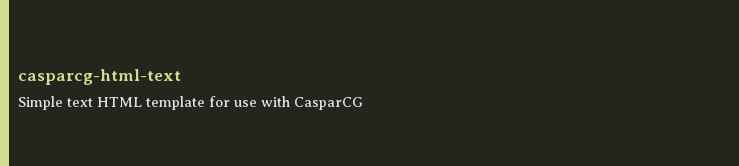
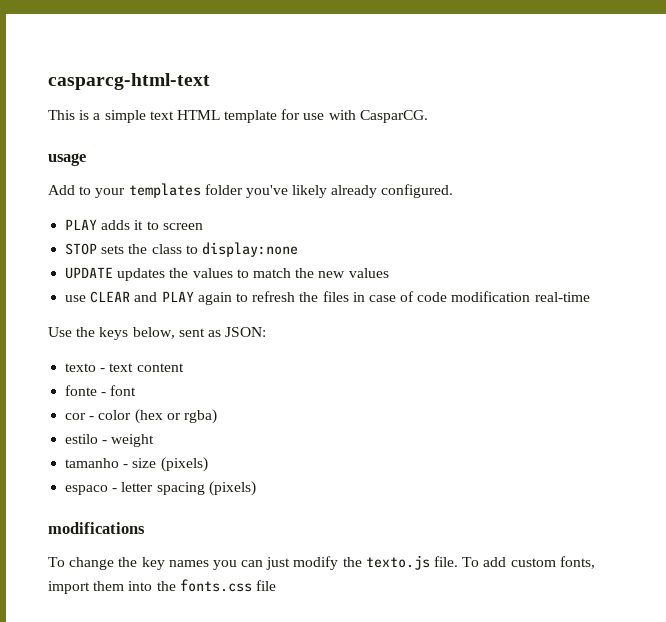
[18,96,63,110] Simple -> [48,110,146,123] This is a simple
[294,97,363,110] CasparCG -> [359,110,428,123] [48,153,86,166] [48,183,454,198] [65,219,203,230] [65,242,298,257] [65,267,389,281] [65,291,590,305] [48,327,267,340] [65,363,184,372] [65,385,137,396] [65,409,217,424] [65,434,155,447] [65,457,208,472] [65,481,256,496] [48,522,145,534] [48,555,595,570] [48,579,276,594] CasparCG. // usage // Add to your templates folder you've likely already configured. // PLAY adds it to screen // STOP sets the class to display:none // UPDATE updates the values to match the new values // use CLEAR and PLAY again to refresh the files in case of code modification real-time // Use the keys below, sent as JSON: // texto - text content // fonte - font // cor - color (hex or rgba) // estilo - weight // tamanho - size (pixels) // espaco - letter spacing (pixels) // modifications // To change the key names you can just modify the texto.js file. To add custom fonts, import them into the fonts.css file

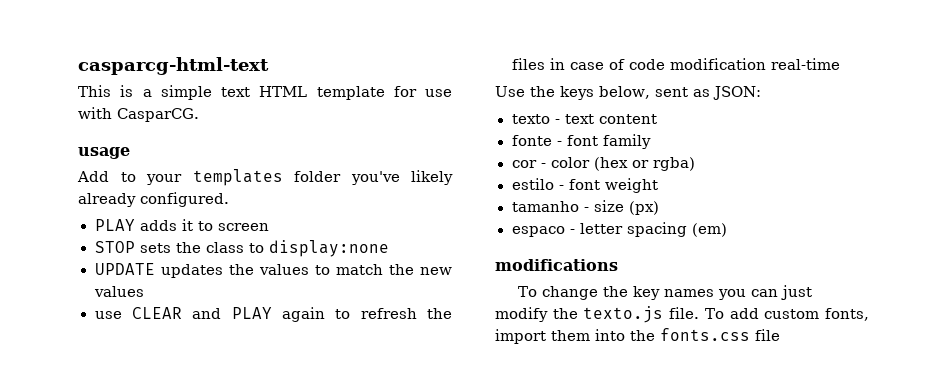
(137, 390) none -> [602,134,651,149] family
(108, 442) none -> [568,179,600,190] font
[160,457,208,472] (pixels) -> [628,201,659,215] (px)
[208,481,256,496] (pixels) -> [691,223,727,237] (em)

